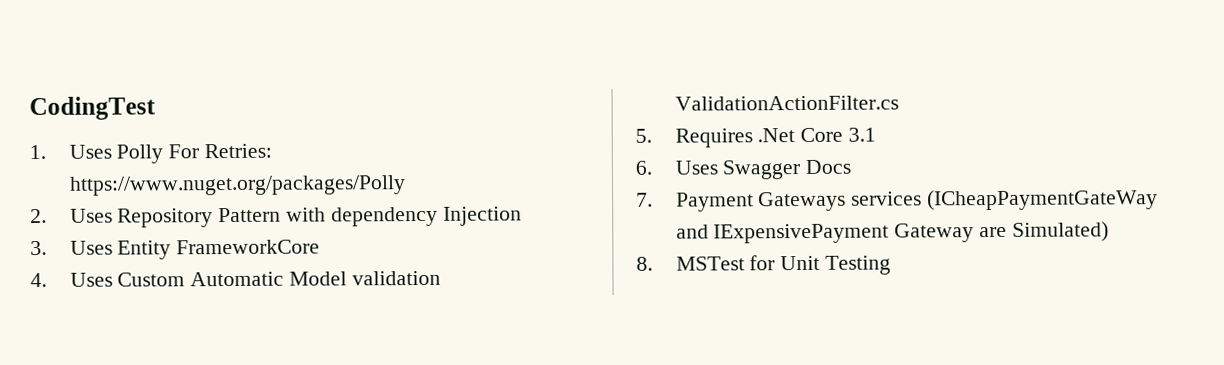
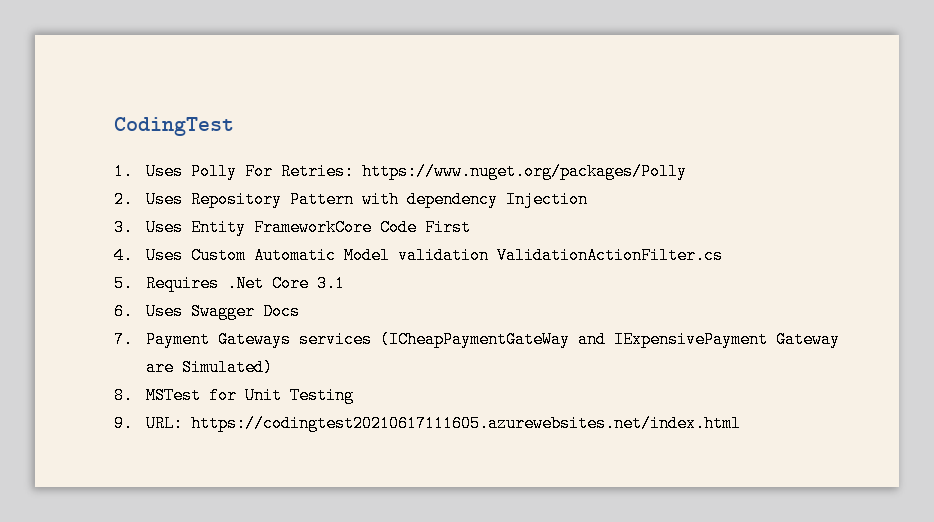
(321, 247) none -> [380,219,472,236] Code First
(891, 265) none -> [114,415,742,432] // 9. URL: https://codingtest20210617111605.azurewebsites.net/index.html

